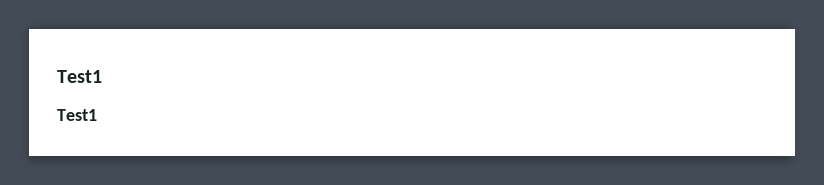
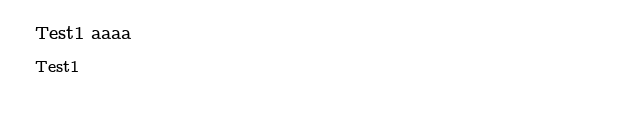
[57,70,102,83] Test1 -> [35,26,132,39] Test1 aaaa

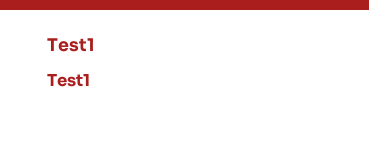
[35,26,132,39] Test1 aaaa -> [47,38,94,52] Test1

